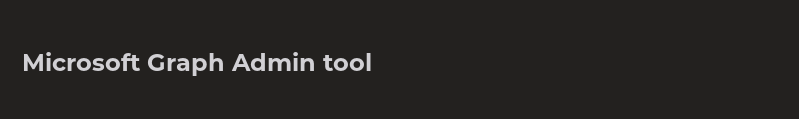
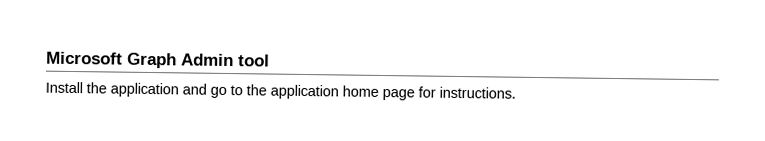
(372, 62) none -> [45,81,516,101] // Install the application and go to the application home page for instructions.

